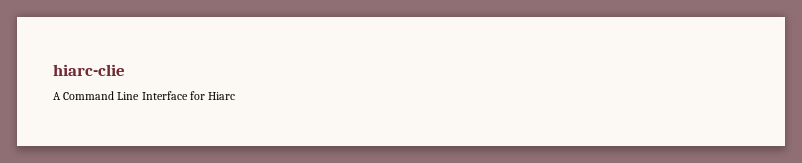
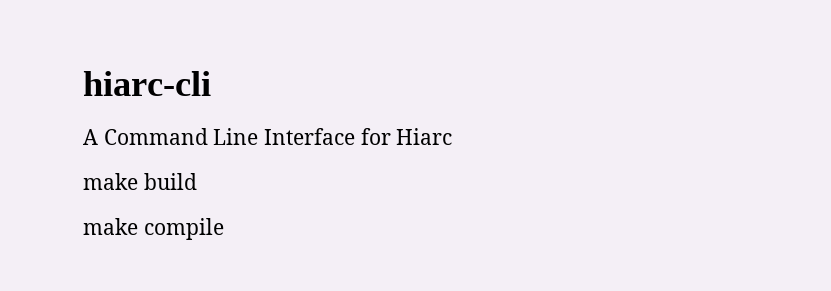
[53,64,125,76] hiarc-clie -> [83,71,211,96] hiarc-cli
(236, 96) none -> [83,173,197,190] [83,218,224,240] // make build // make compile

